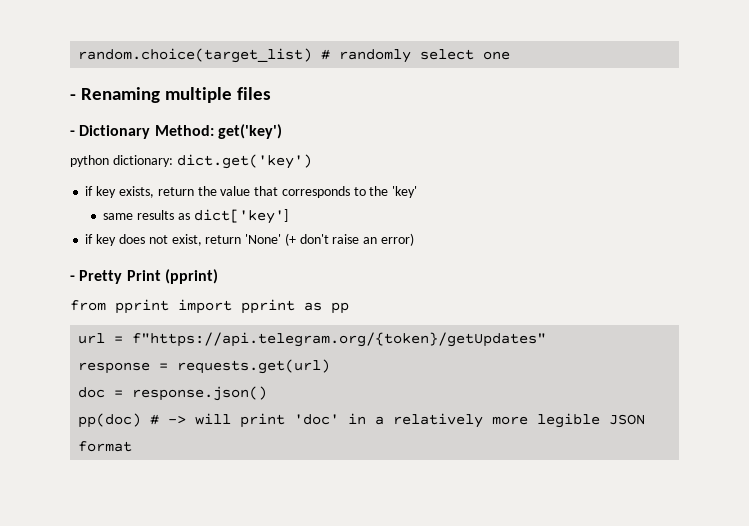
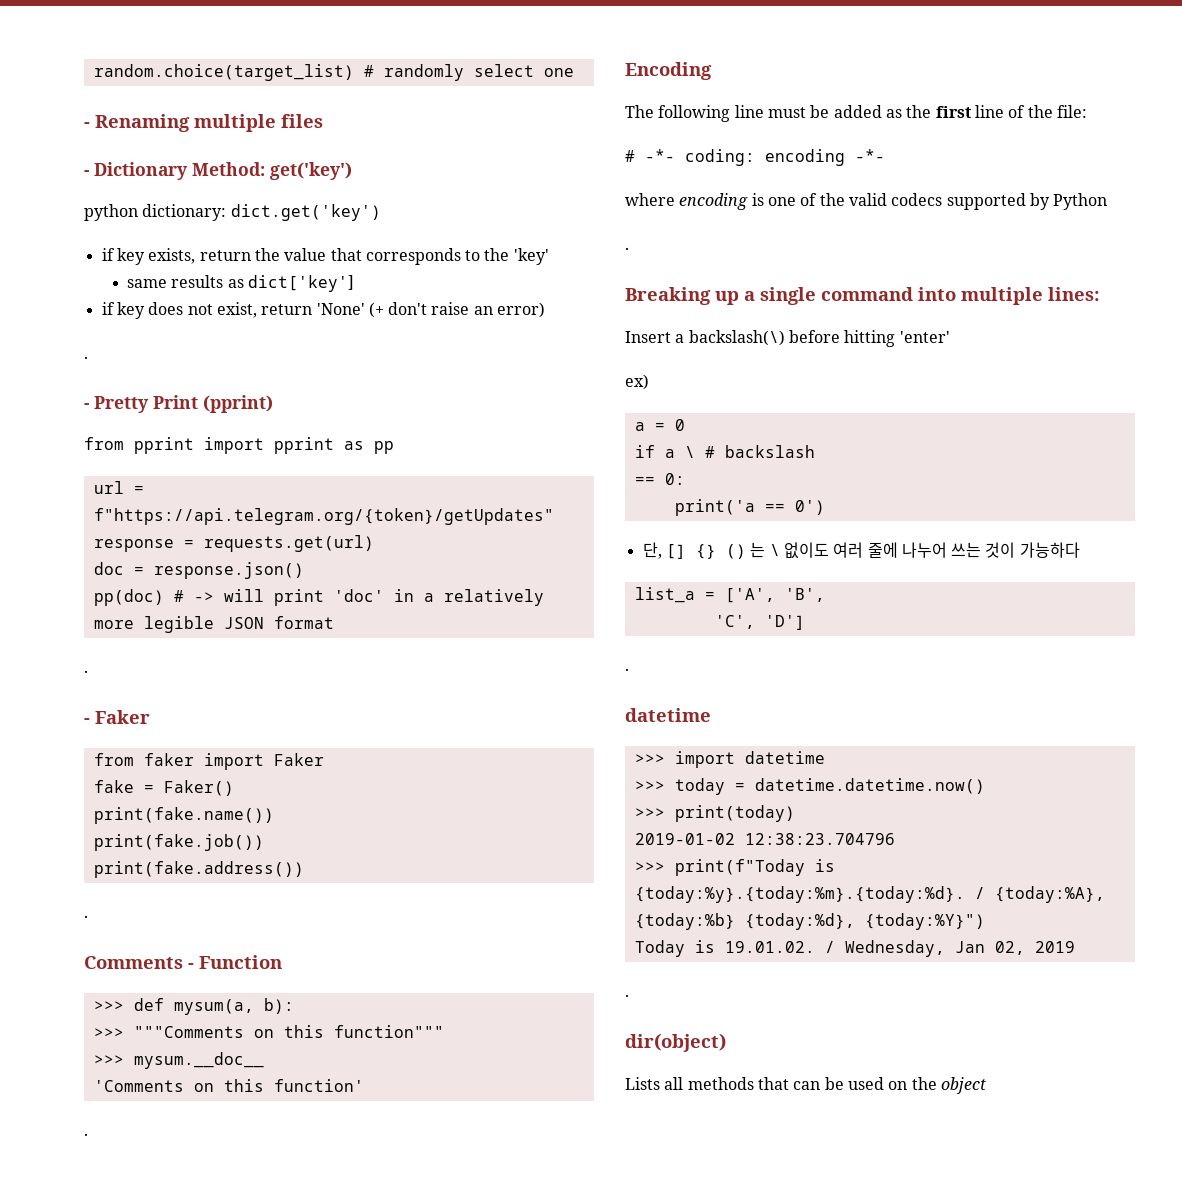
(414, 239) none -> [84,356,88,359] // .
(133, 446) none -> [84,670,88,673] [84,710,150,724] [93,753,324,770] [93,780,234,796] [93,807,274,824] [93,834,264,851] [93,861,304,878] [84,915,88,918] [84,955,282,969] [93,998,294,1015] [93,1025,444,1038] [93,1052,264,1069] [93,1079,364,1092] [84,1133,88,1136] [625,62,712,80] [625,105,1087,122] [625,149,885,166] [625,193,1108,210] [625,247,629,250] [625,287,1100,305] [625,330,950,347] [625,374,649,390] [634,419,685,431] [634,445,815,458] [634,473,685,485] [674,499,825,516] [642,542,1080,559] [634,587,825,603] [714,615,805,630] [625,668,629,671] [625,708,711,722] [634,751,825,768] [634,778,985,795] [634,805,795,822] [634,833,895,845] [634,859,835,876] [634,886,1105,903] [634,913,985,930] [634,940,1075,957] [625,994,629,997] [625,1033,726,1052] [625,1077,986,1094] // . // - Faker // from faker import Faker // fake = Faker() // print(fake.name()) // print(fake.job()) // print(fake.address()) // . // Comments - Function // >>> def mysum(a, b): // >>> """Comments on this function""" // >>> mysum.__doc__ // 'Comments on this function' // . // Encoding // The following line must be added as the first line of the file: // # -*- coding: encoding -*- // where encoding is one of the valid codecs supported by Python // . // Breaking up a single command into multiple lines: // Insert a backslash(\) before hitting 'enter' // ex) // a = 0 // if a \ # backslash // == 0: // print('a == 0') // 단, [] {} () 는 \ 없이도 여러 줄에 나누어 쓰는 것이 가능하다 // list_a = ['A', 'B', // 'C', 'D'] // . // datetime // >>> import datetime // >>> today = datetime.datetime.now() // >>> print(today) // 2019-01-02 12:38:23.704796 // >>> print(f"Today is {today:%y}.{today:%m}.{today:%d}. / {today:%A}, {today:%b} {today:%d}, {today:%Y}") // Today is 19.01.02. / Wednesday, Jan 02, 2019 // . // dir(object) // Lists all methods that can be used on the object

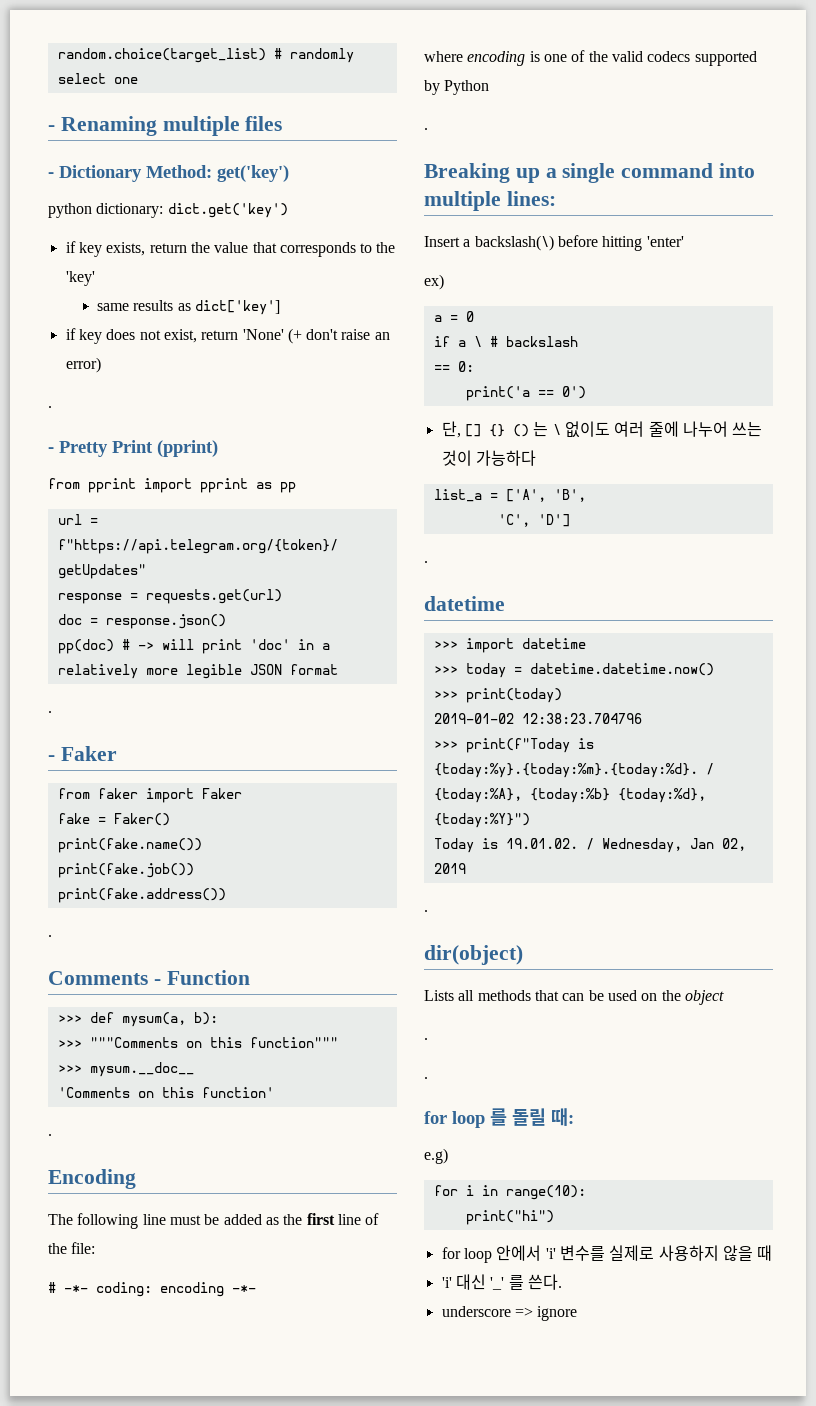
(986, 1085) none -> [424,1038,428,1040] [424,1077,428,1079] [424,1108,574,1128] [424,1148,448,1164] [433,1185,586,1200] [465,1210,554,1225] [441,1245,773,1263] [441,1274,562,1290] [441,1306,578,1321] // . // . // for loop 를 돌릴 때: // e.g) // for i in range(10): // print("hi") // for loop 안에서 'i' 변수를 실제로 사용하지 않을 때 // 'i' 대신 '_' 를 쓴다. // underscore => ignore

